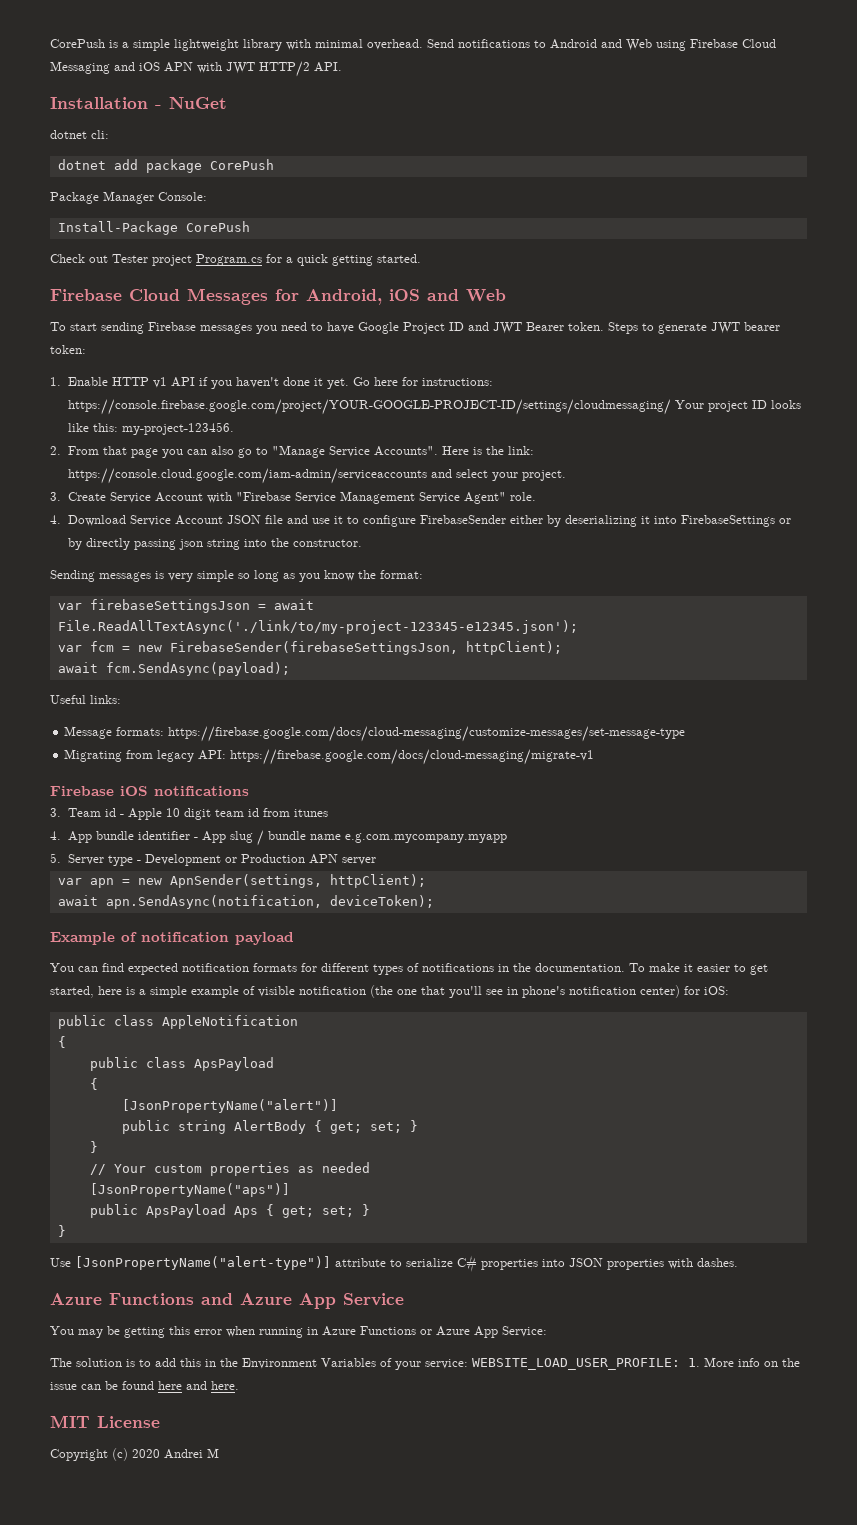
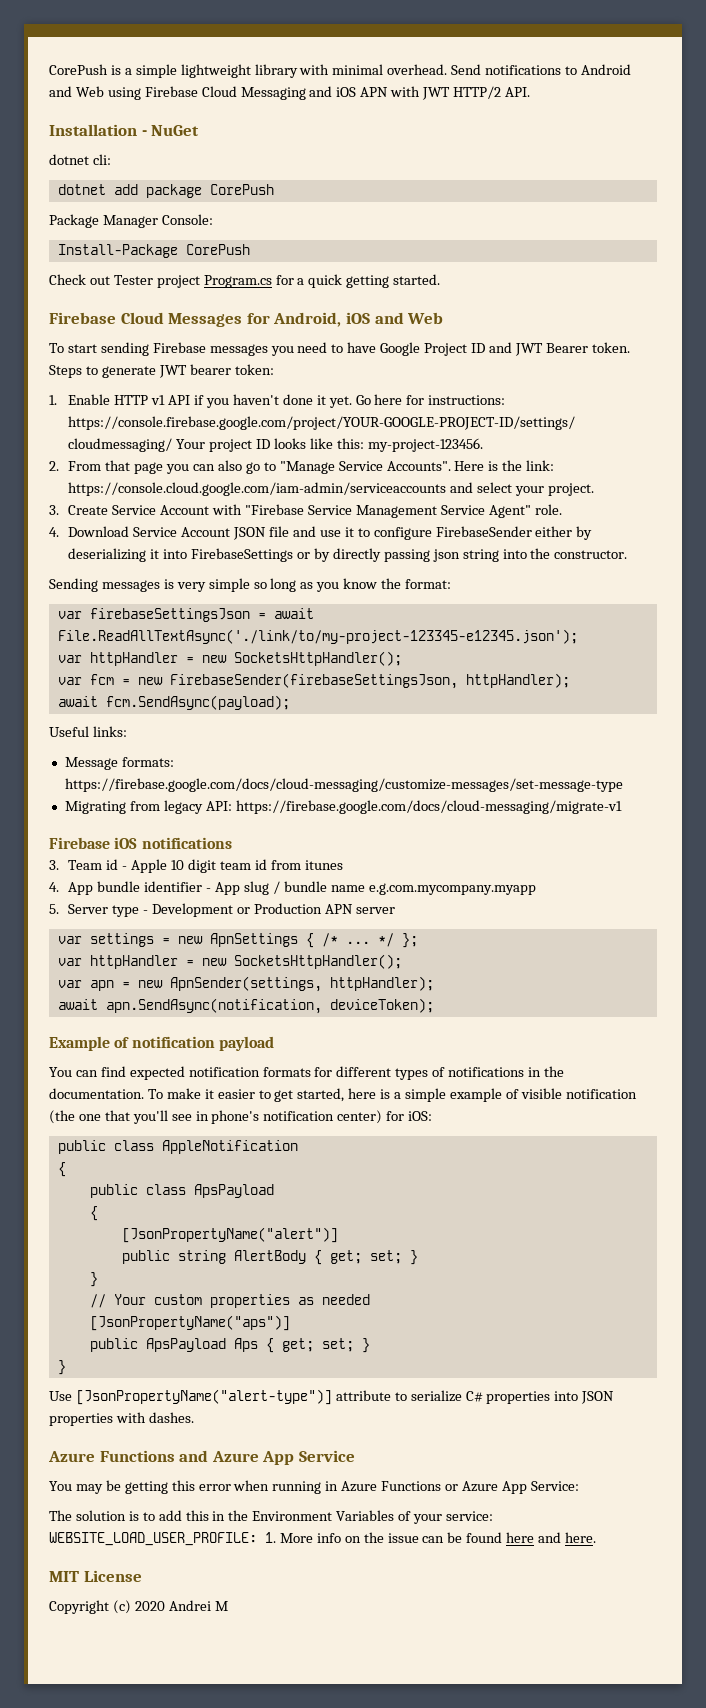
(578, 627) none -> [57,651,402,666] // var httpHandler = new SocketsHttpHandler();
[465,641,562,655] httpClient); -> [465,673,570,688] httpHandler);
(377, 861) none -> [57,933,418,948] [57,954,402,969] // var settings = new ApnSettings { /* ... */ }; // var httpHandler = new SocketsHttpHandler();
[329,874,426,888] httpClient); -> [329,976,434,991] httpHandler);

